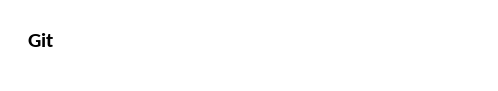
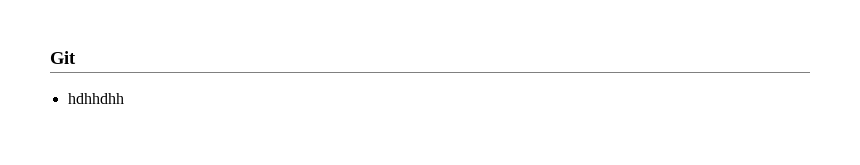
(53, 40) none -> [67,93,124,104] // hdhhdhh

